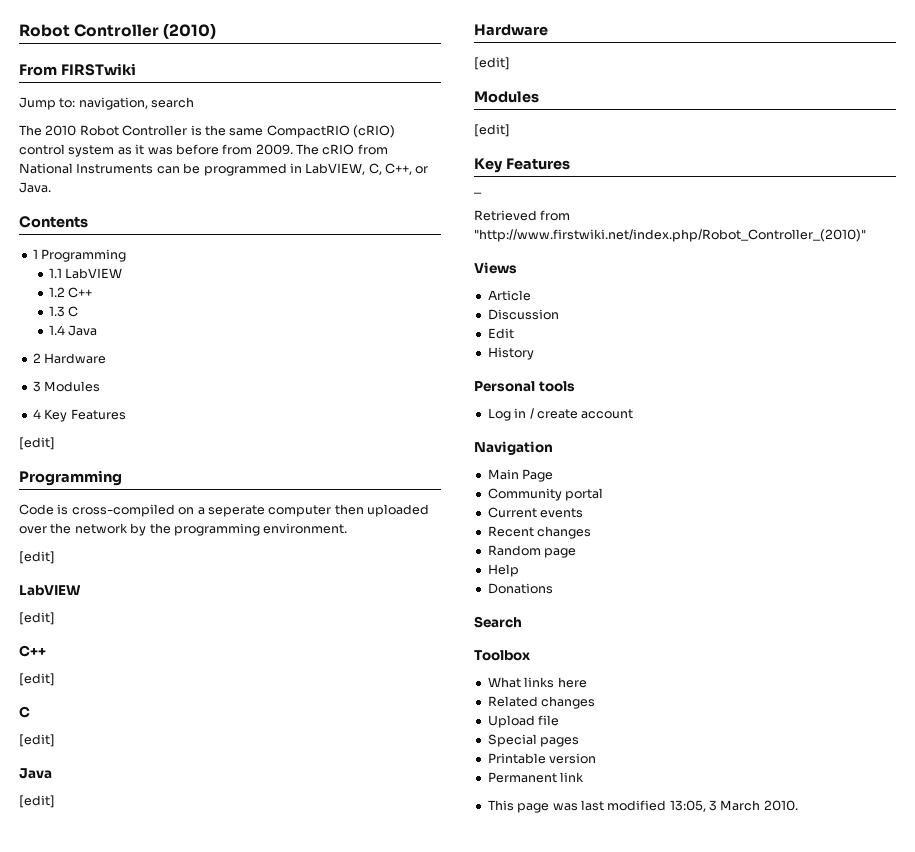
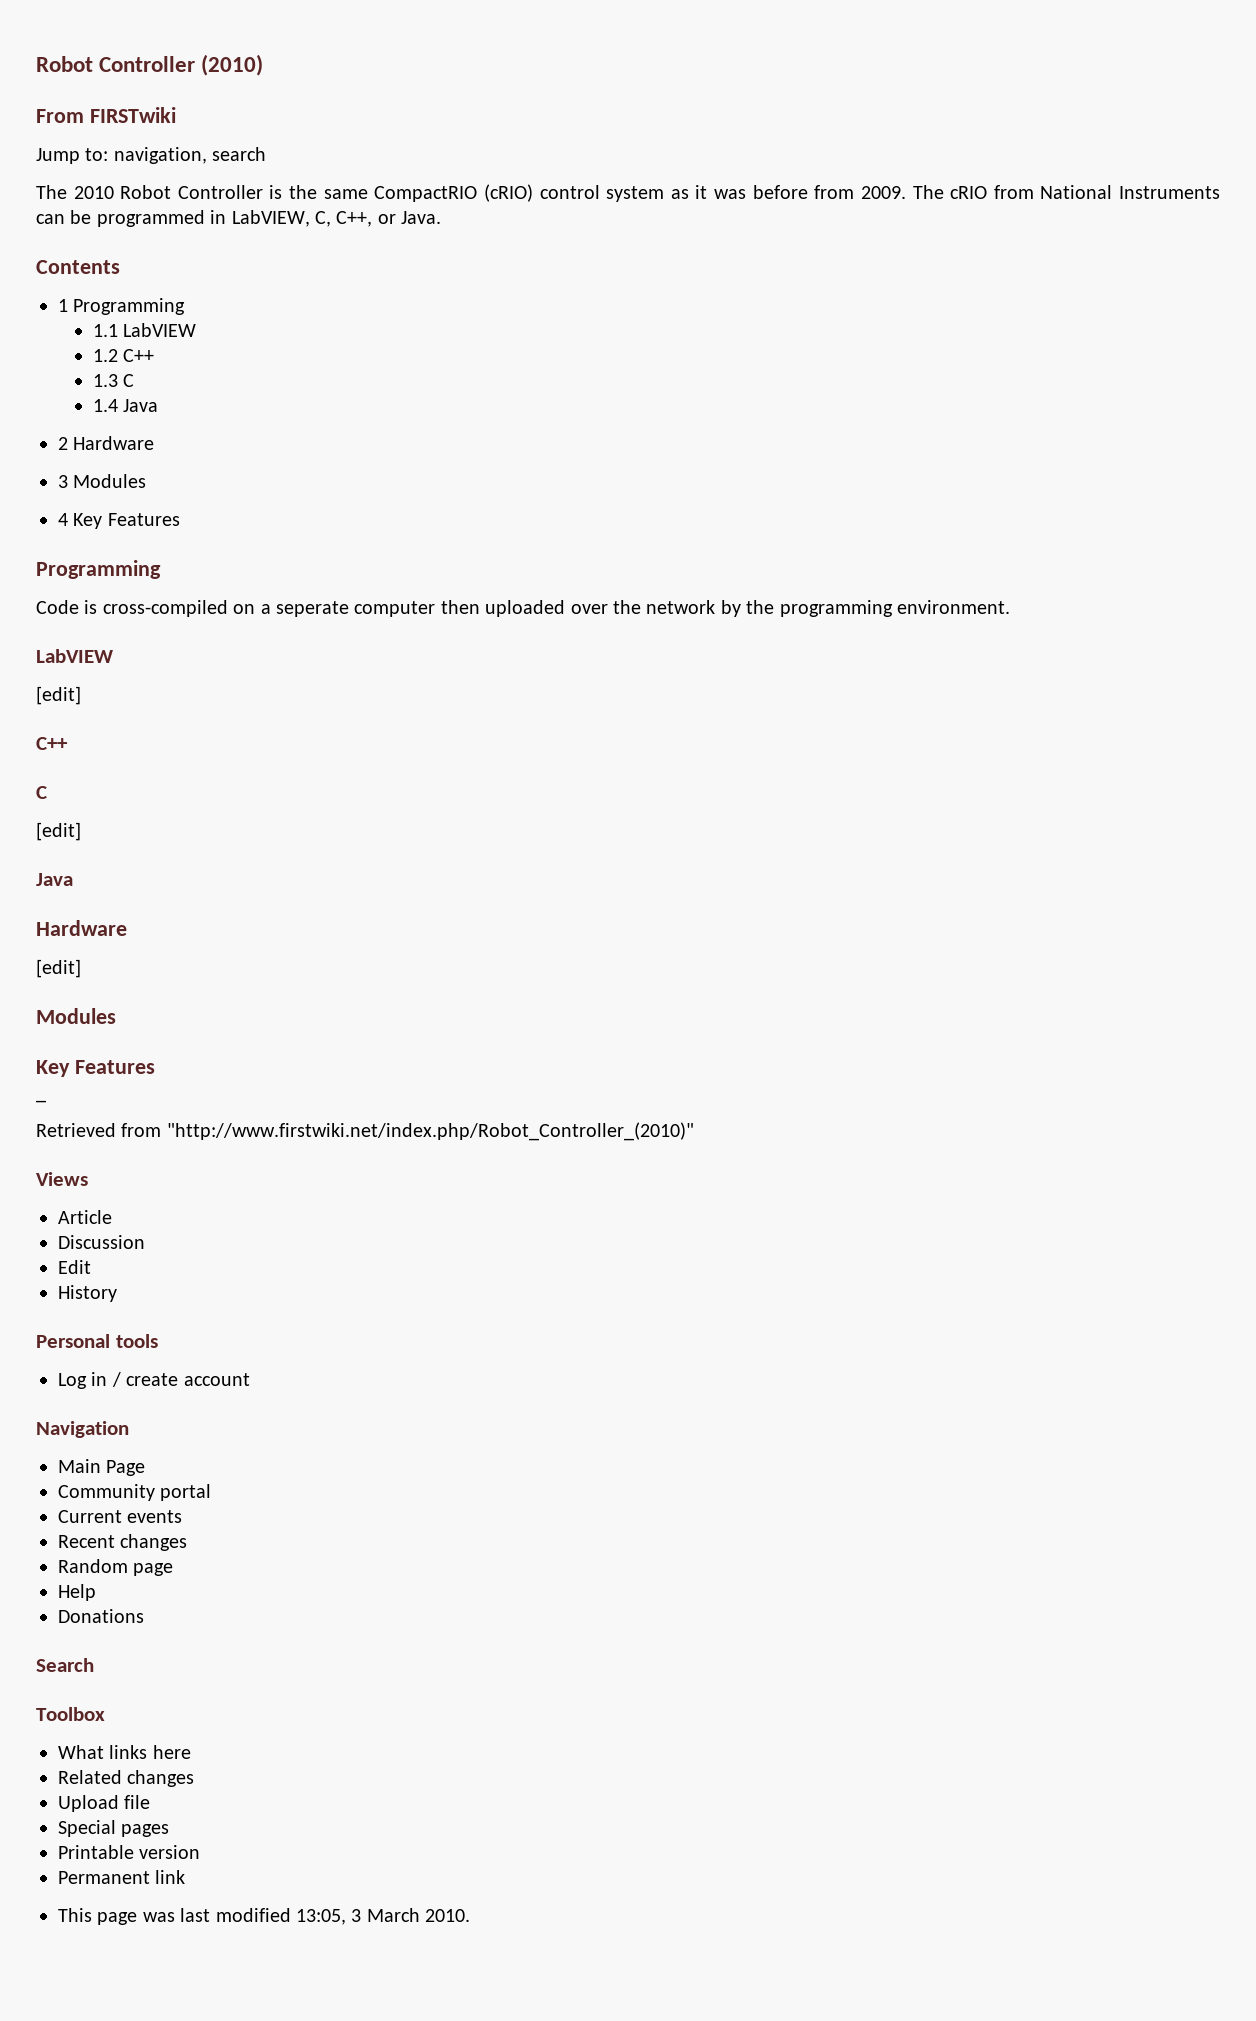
[19,437,55,450] // [edit] -> (180, 519) none
[19,551,55,564] // [edit] -> (1010, 607) none
[19,673,55,686] // [edit] -> (68, 743) none
[19,795,55,808] // [edit] -> (73, 879) none
[474,124,510,137] // [edit] -> (116, 1016) none

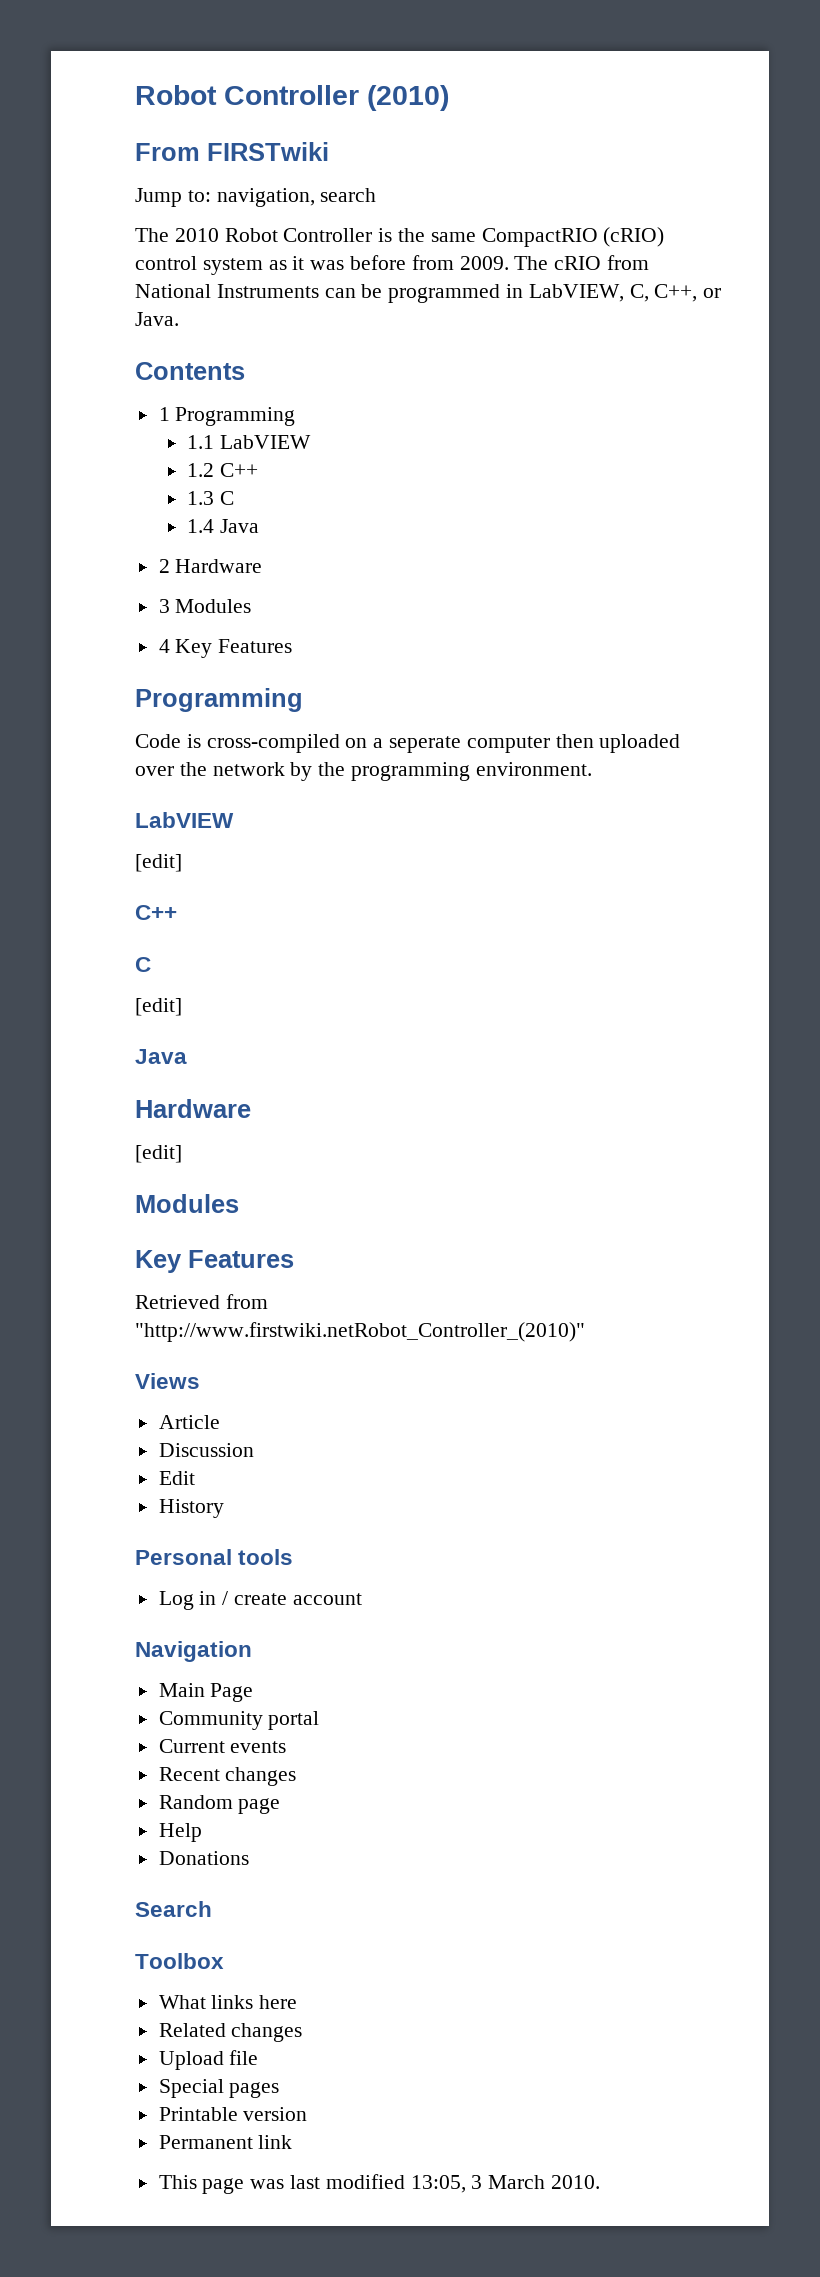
[36,1099,46,1103] // _ -> (294, 1259) none
[166,1122,694,1141] "http://www.firstwiki.net/index.php/Robot_Controller_(2010)" -> [135,1322,585,1342] "http://www.firstwiki.netRobot_Controller_(2010)"

